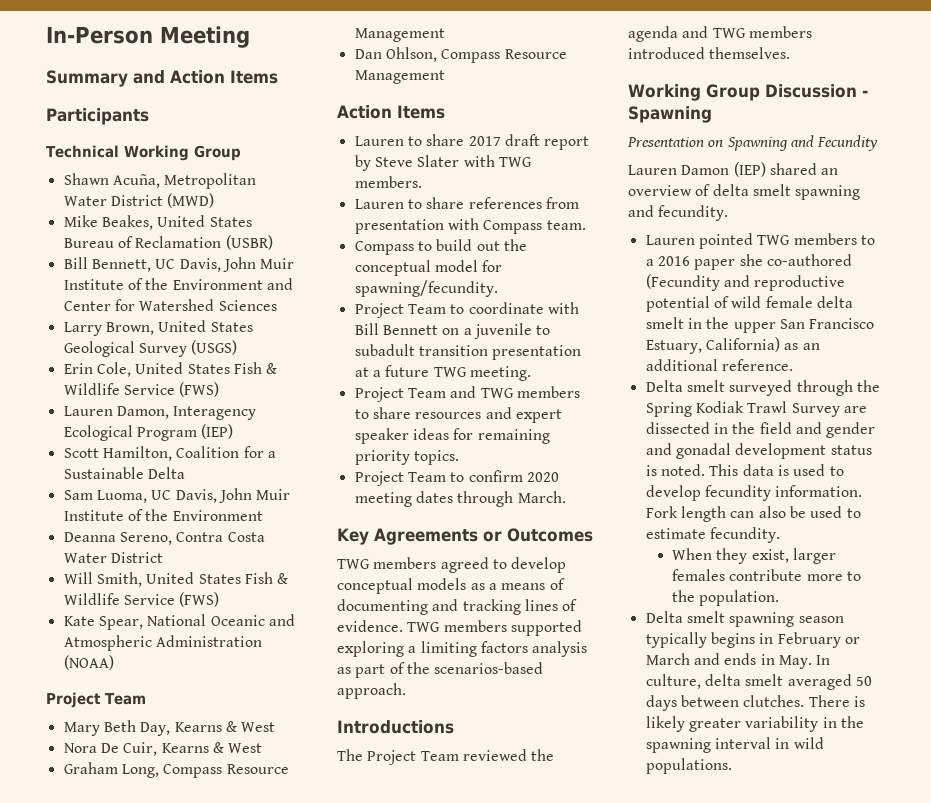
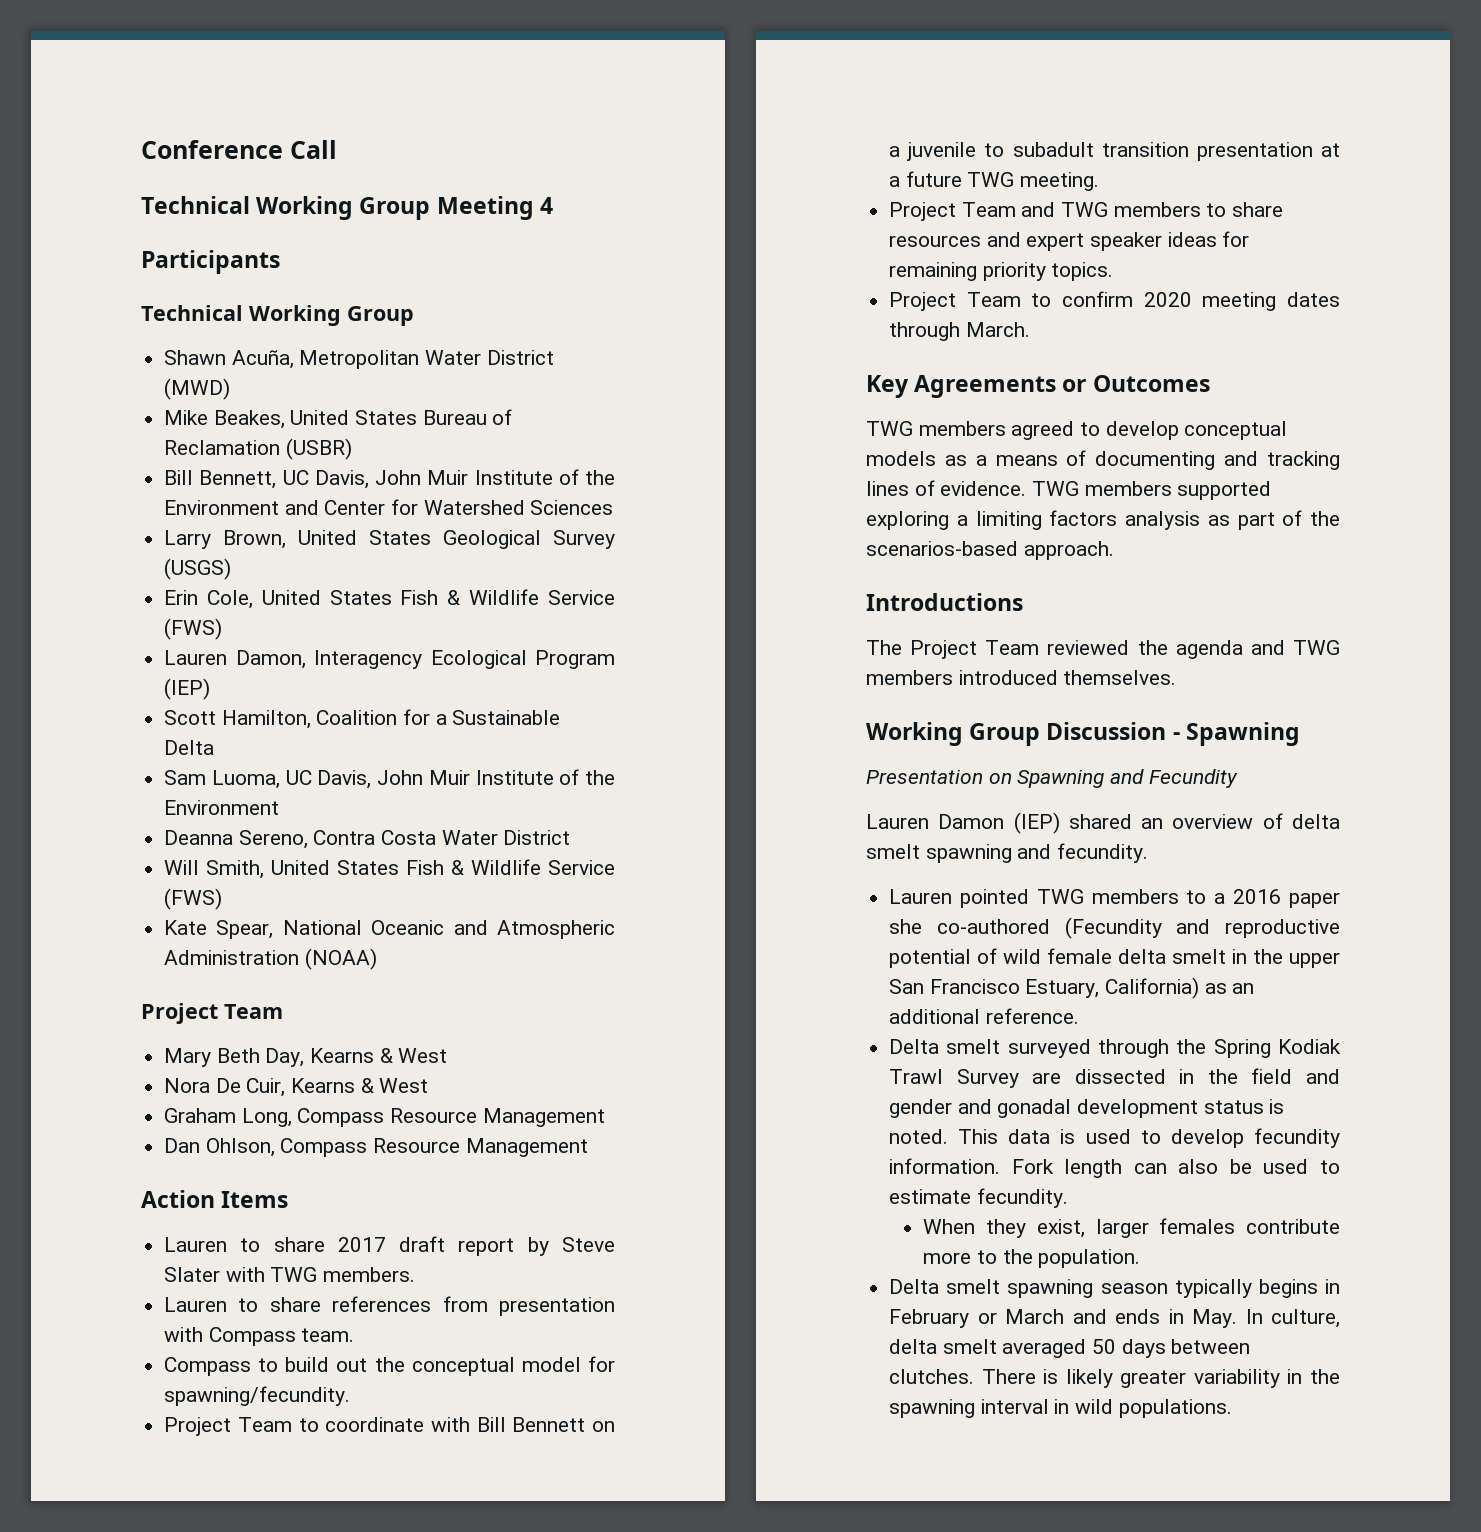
[46,26,250,48] [46,70,278,87] In-Person Meeting // Summary and Action Items -> [141,140,337,159] [141,196,553,220] Conference Call // Technical Working Group Meeting 4

